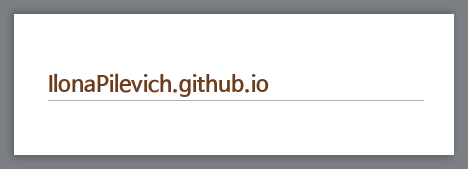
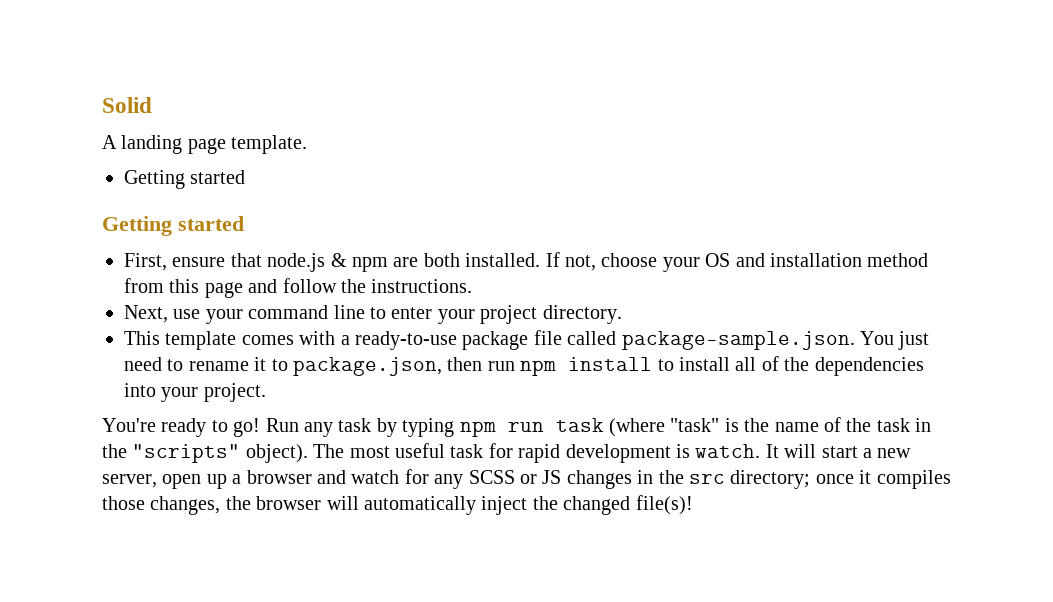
[48,73,269,97] IlonaPilevich.github.io -> [102,97,152,113] [102,135,308,154] [124,170,246,189] [102,216,244,236] [124,252,929,272] [124,278,473,298] [124,305,622,324] [124,330,930,350] [124,356,924,376] [124,383,266,402] [102,417,932,437] [102,443,912,463] [102,469,951,489] [102,495,693,515] Solid // A landing page template. // Getting started // Getting started // First, ensure that node.js & npm are both installed. If not, choose your OS and installation method from this page and follow the instructions. // Next, use your command line to enter your project directory. // This template comes with a ready-to-use package file called package-sample.json. You just need to rename it to package.json, then run npm install to install all of the dependencies into your project. // You're ready to go! Run any task by typing npm run task (where "task" is the name of the task in the "scripts" object). The most useful task for rapid development is watch. It will start a new server, open up a browser and watch for any SCSS or JS changes in the src directory; once it compiles those changes, the browser will automatically inject the changed file(s)!

